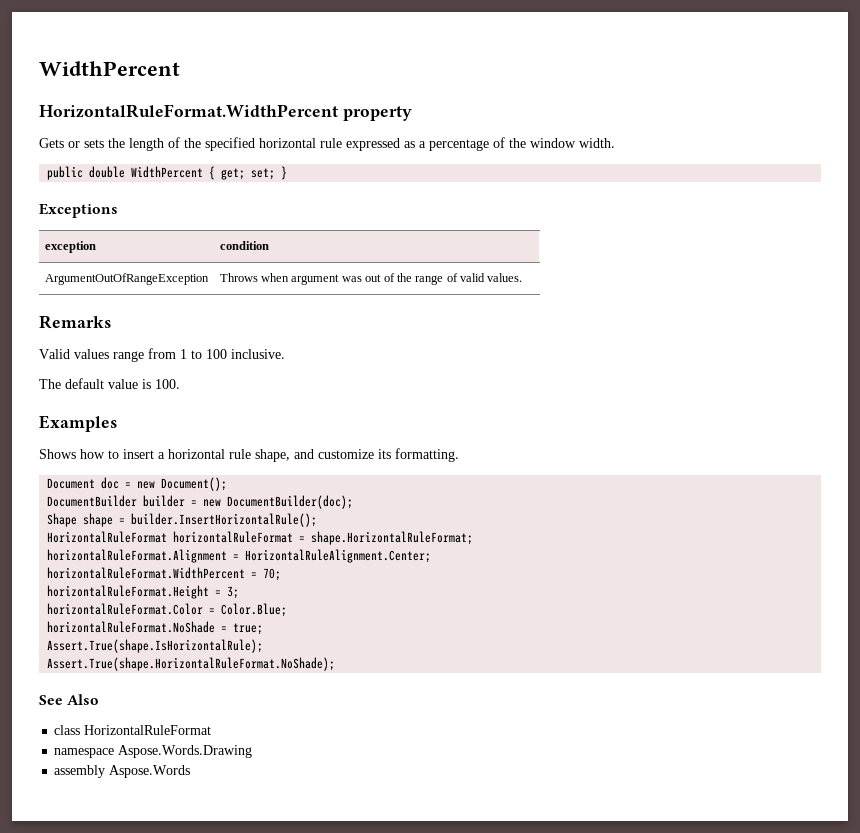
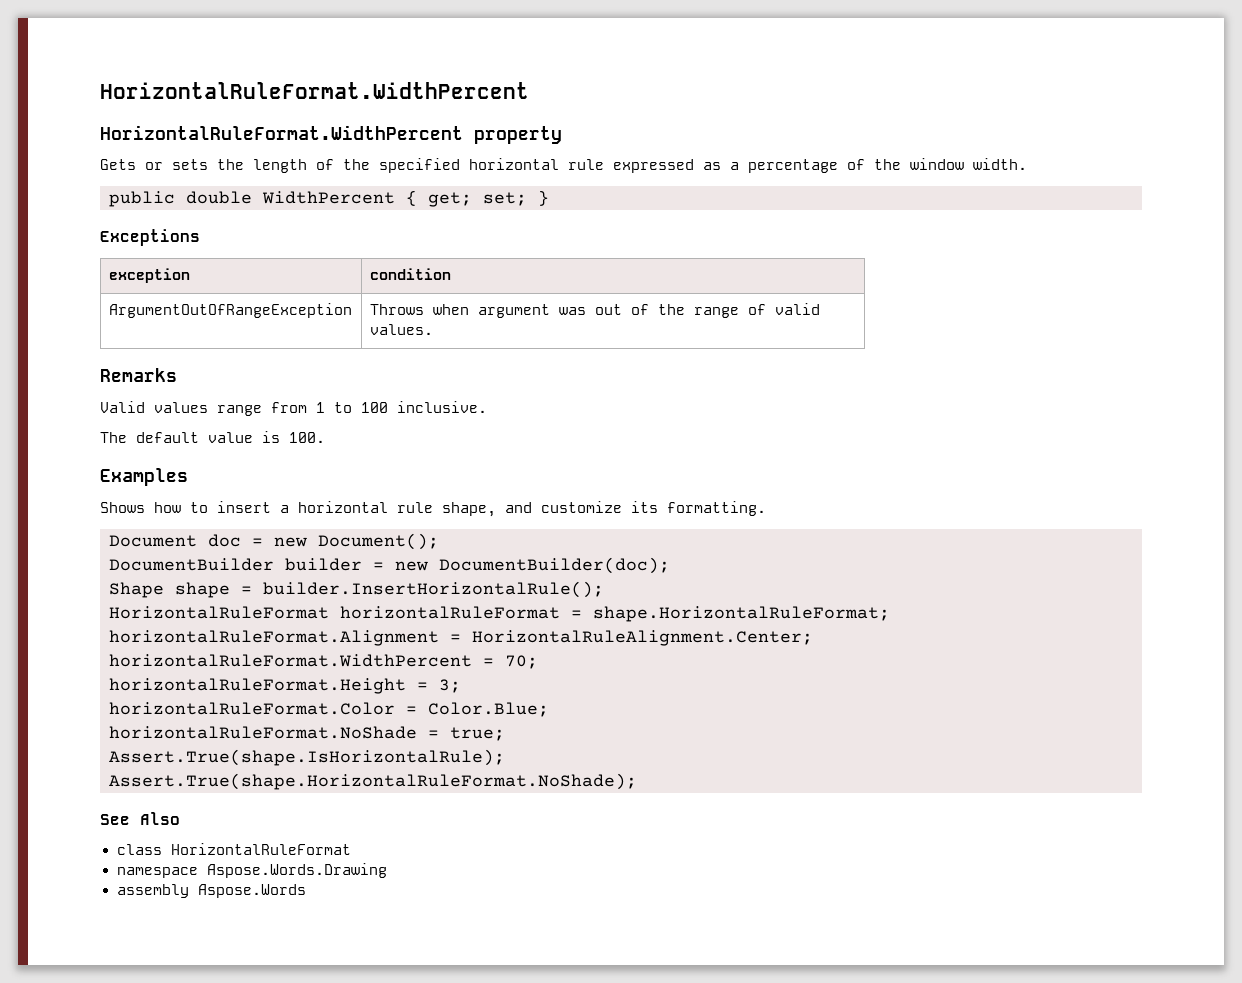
[39,61,180,76] WidthPercent -> [100,82,529,99] HorizontalRuleFormat.WidthPercent

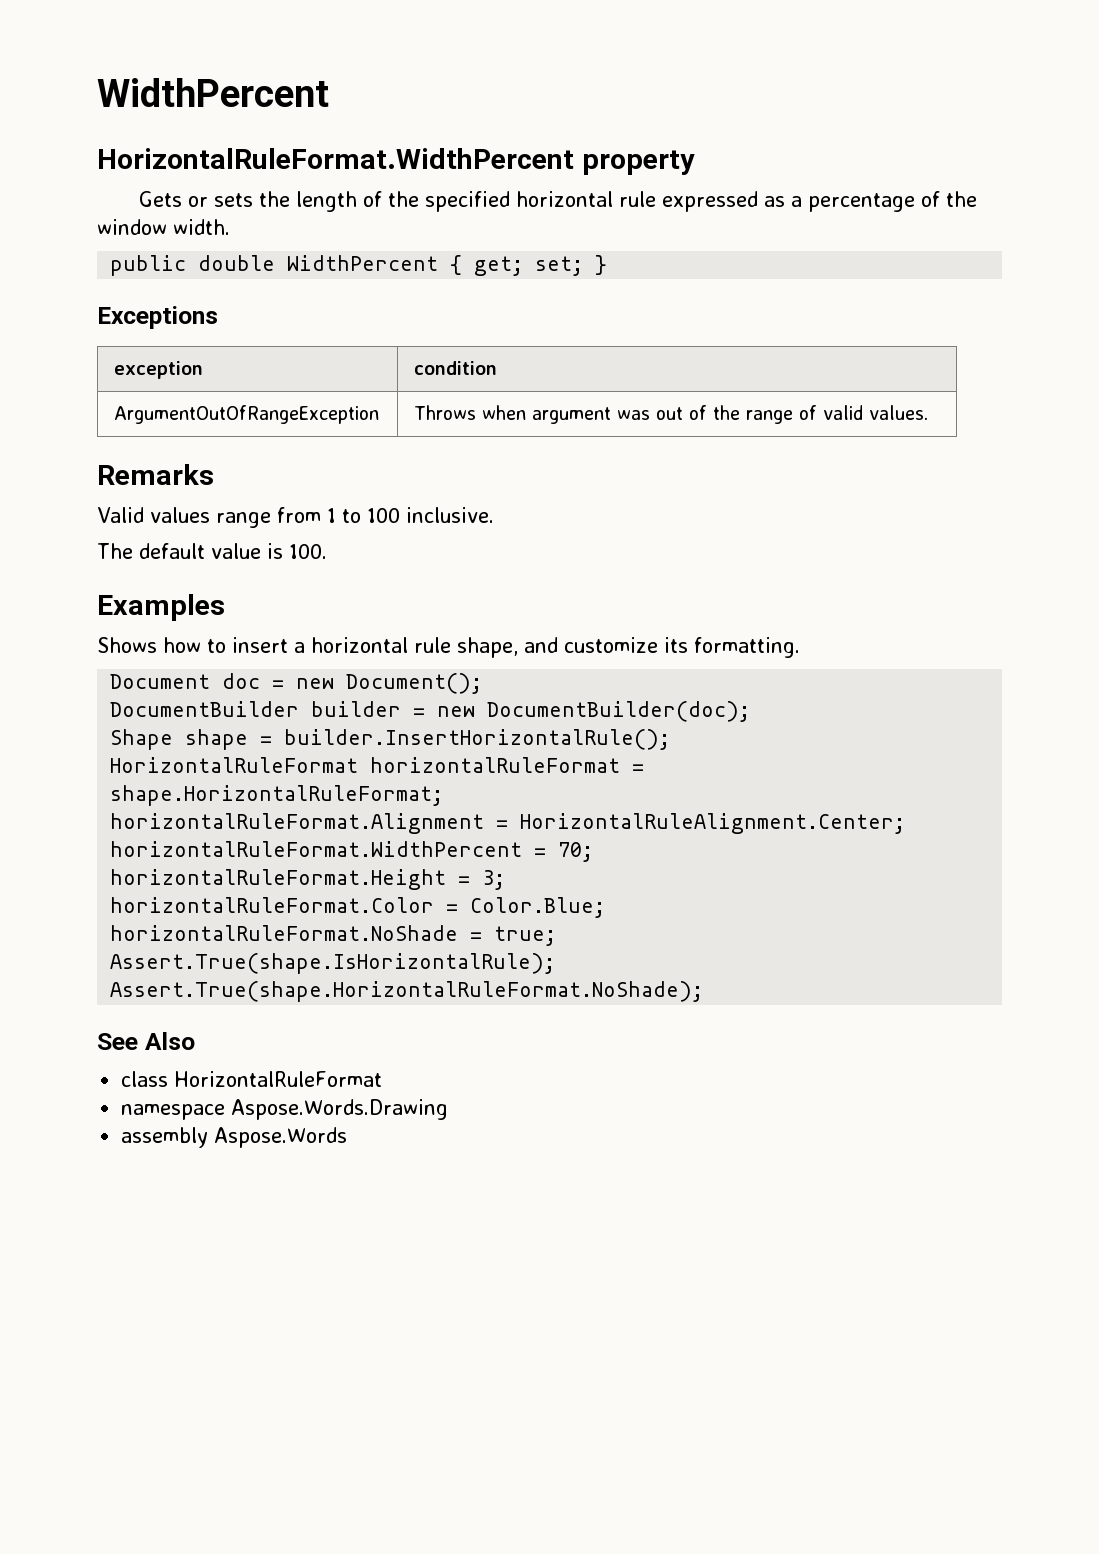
[100,82,529,99] HorizontalRuleFormat.WidthPercent -> [97,78,329,107] WidthPercent

